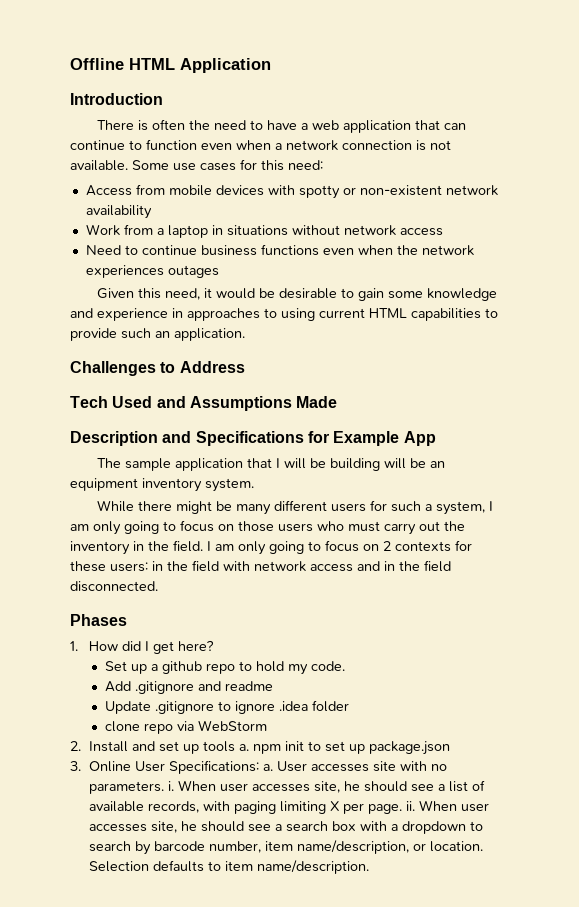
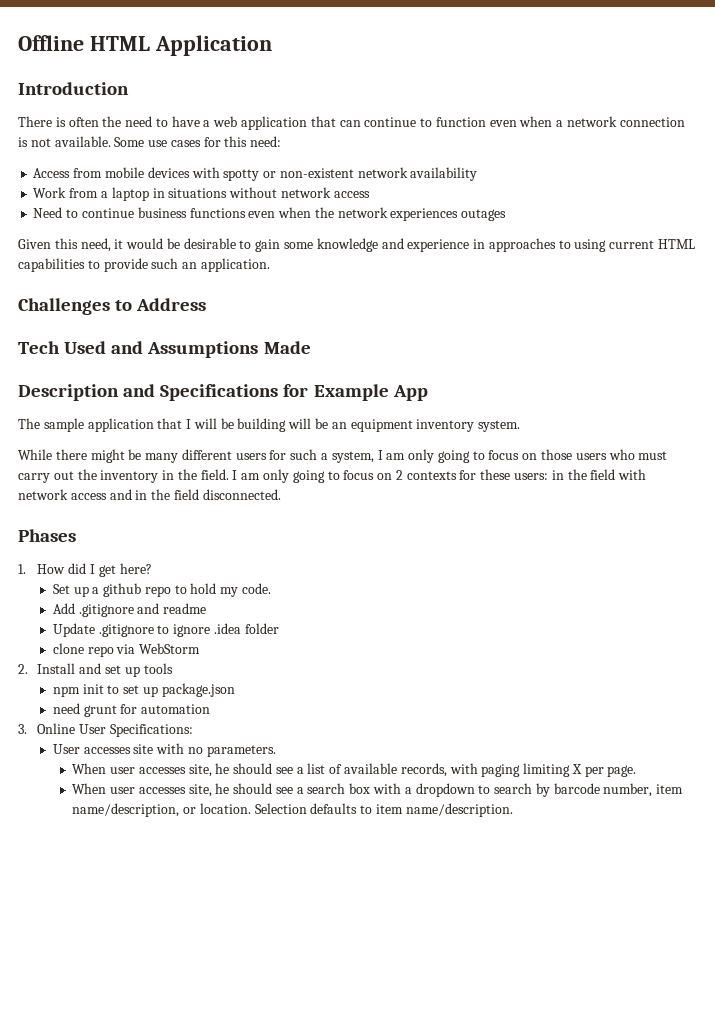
[238,744,249,751] a. -> (173, 668) //
(450, 748) none -> [52,703,211,717] // need grunt for automation
[262,764,273,771] a. -> (193, 730) //
[167,781,174,791] i. -> (276, 751) //
[405,801,415,811] ii. -> (637, 771) //

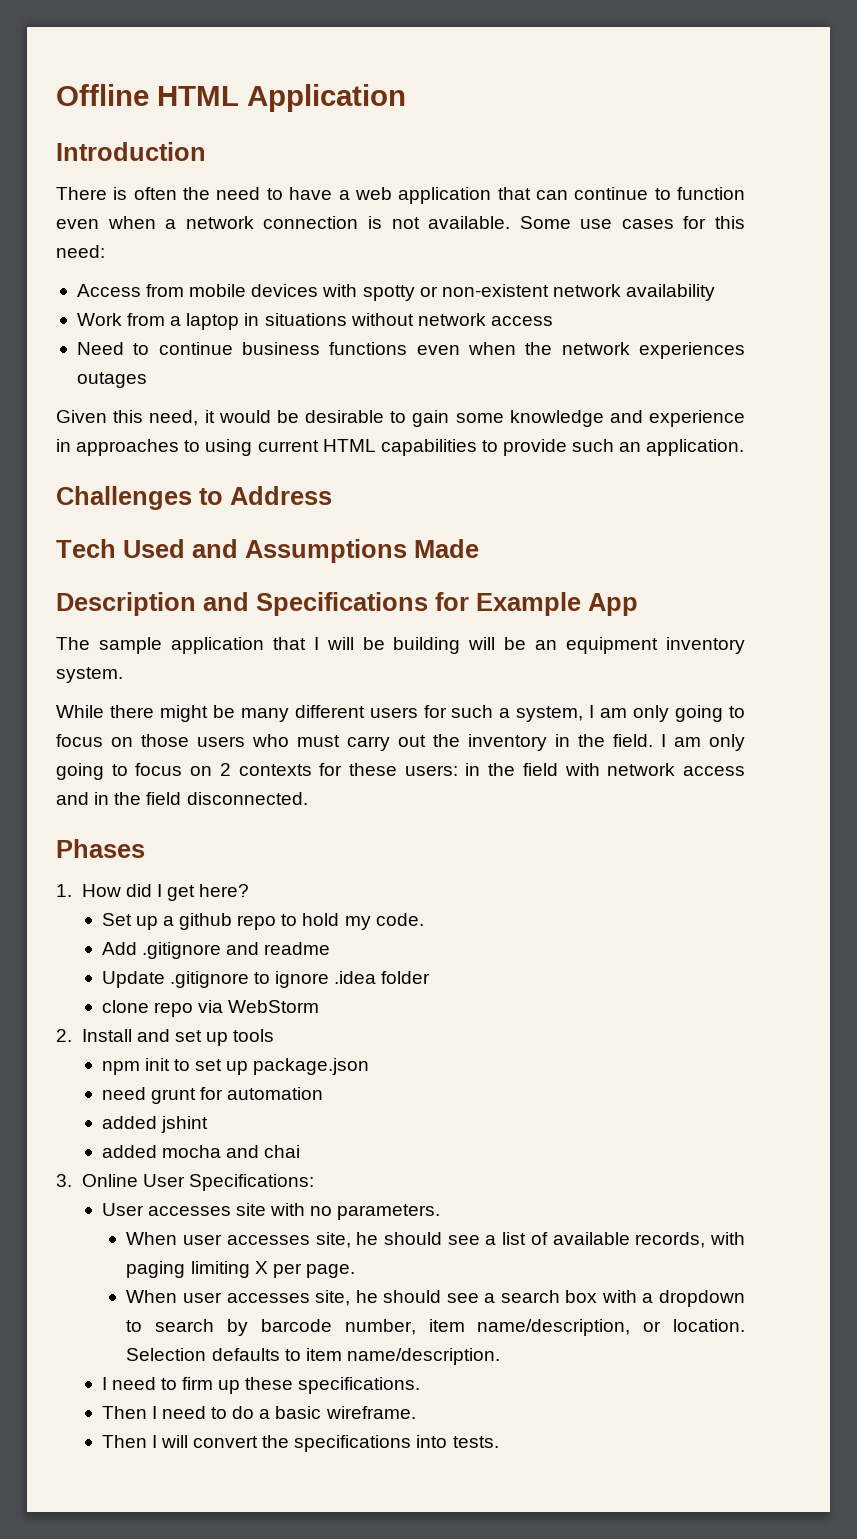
(211, 709) none -> [101,1116,208,1133] [101,1145,301,1158] // added jshint // added mocha and chai
(513, 810) none -> [101,1377,421,1394] [101,1406,416,1419] [101,1435,499,1452] // I need to firm up these specifications. // Then I need to do a basic wireframe. // Then I will convert the specifications into tests.

